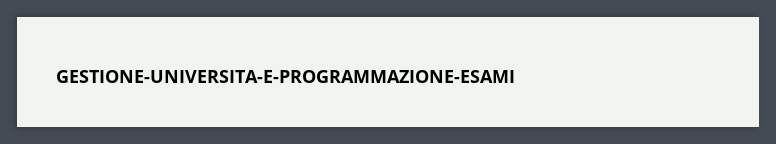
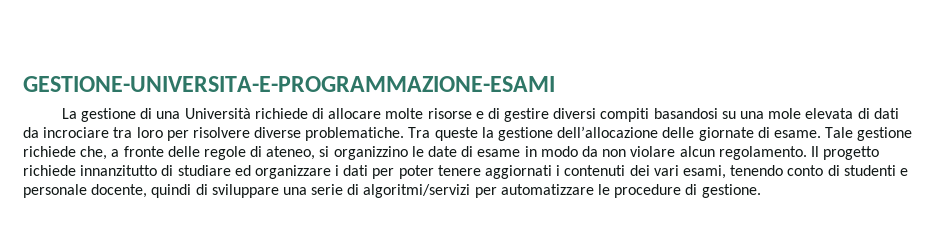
(515, 76) none -> [61,108,899,122] [23,126,913,141] [23,146,880,160] [23,165,908,179] [23,184,761,198] // La gestione di una Università richiede di allocare molte risorse e di gestire diversi compiti basandosi su una mole elevata di dati da incrociare tra loro per risolvere diverse problematiche. Tra queste la gestione dell’allocazione delle giornate di esame. Tale gestione richiede che, a fronte delle regole di ateneo, si organizzino le date di esame in modo da non violare alcun regolamento. Il progetto richiede innanzitutto di studiare ed organizzare i dati per poter tenere aggiornati i contenuti dei vari esami, tenendo conto di studenti e personale docente, quindi di sviluppare una serie di algoritmi/servizi per automatizzare le procedure di gestione.

